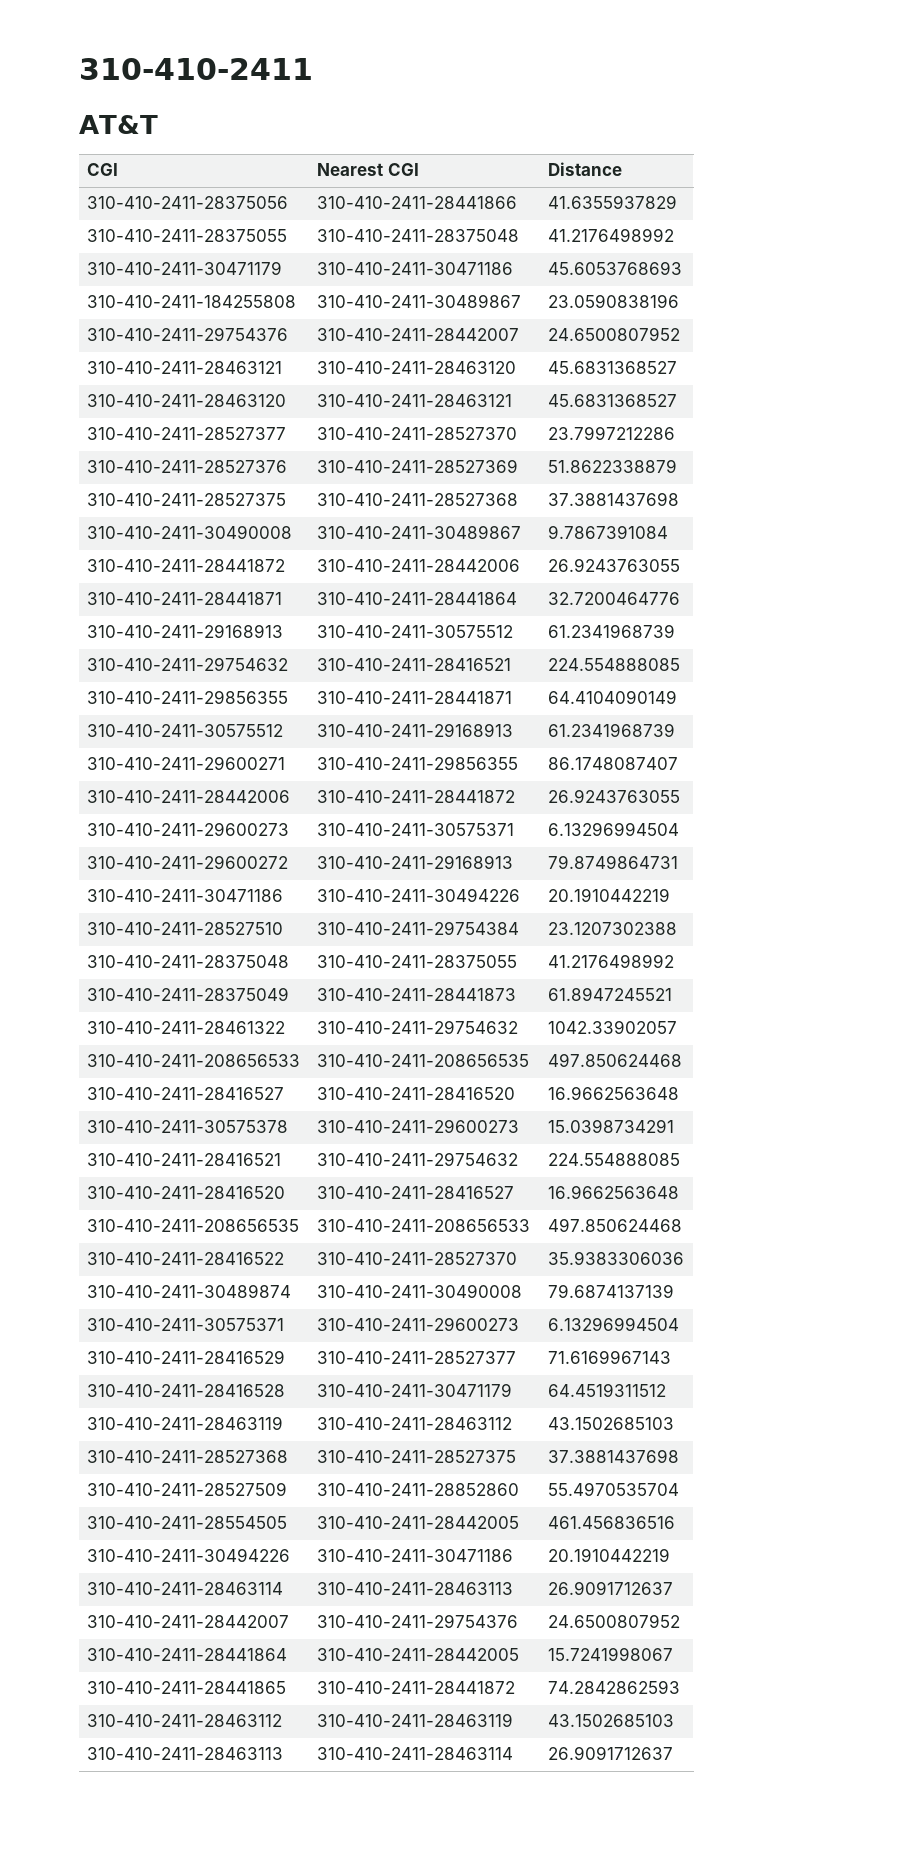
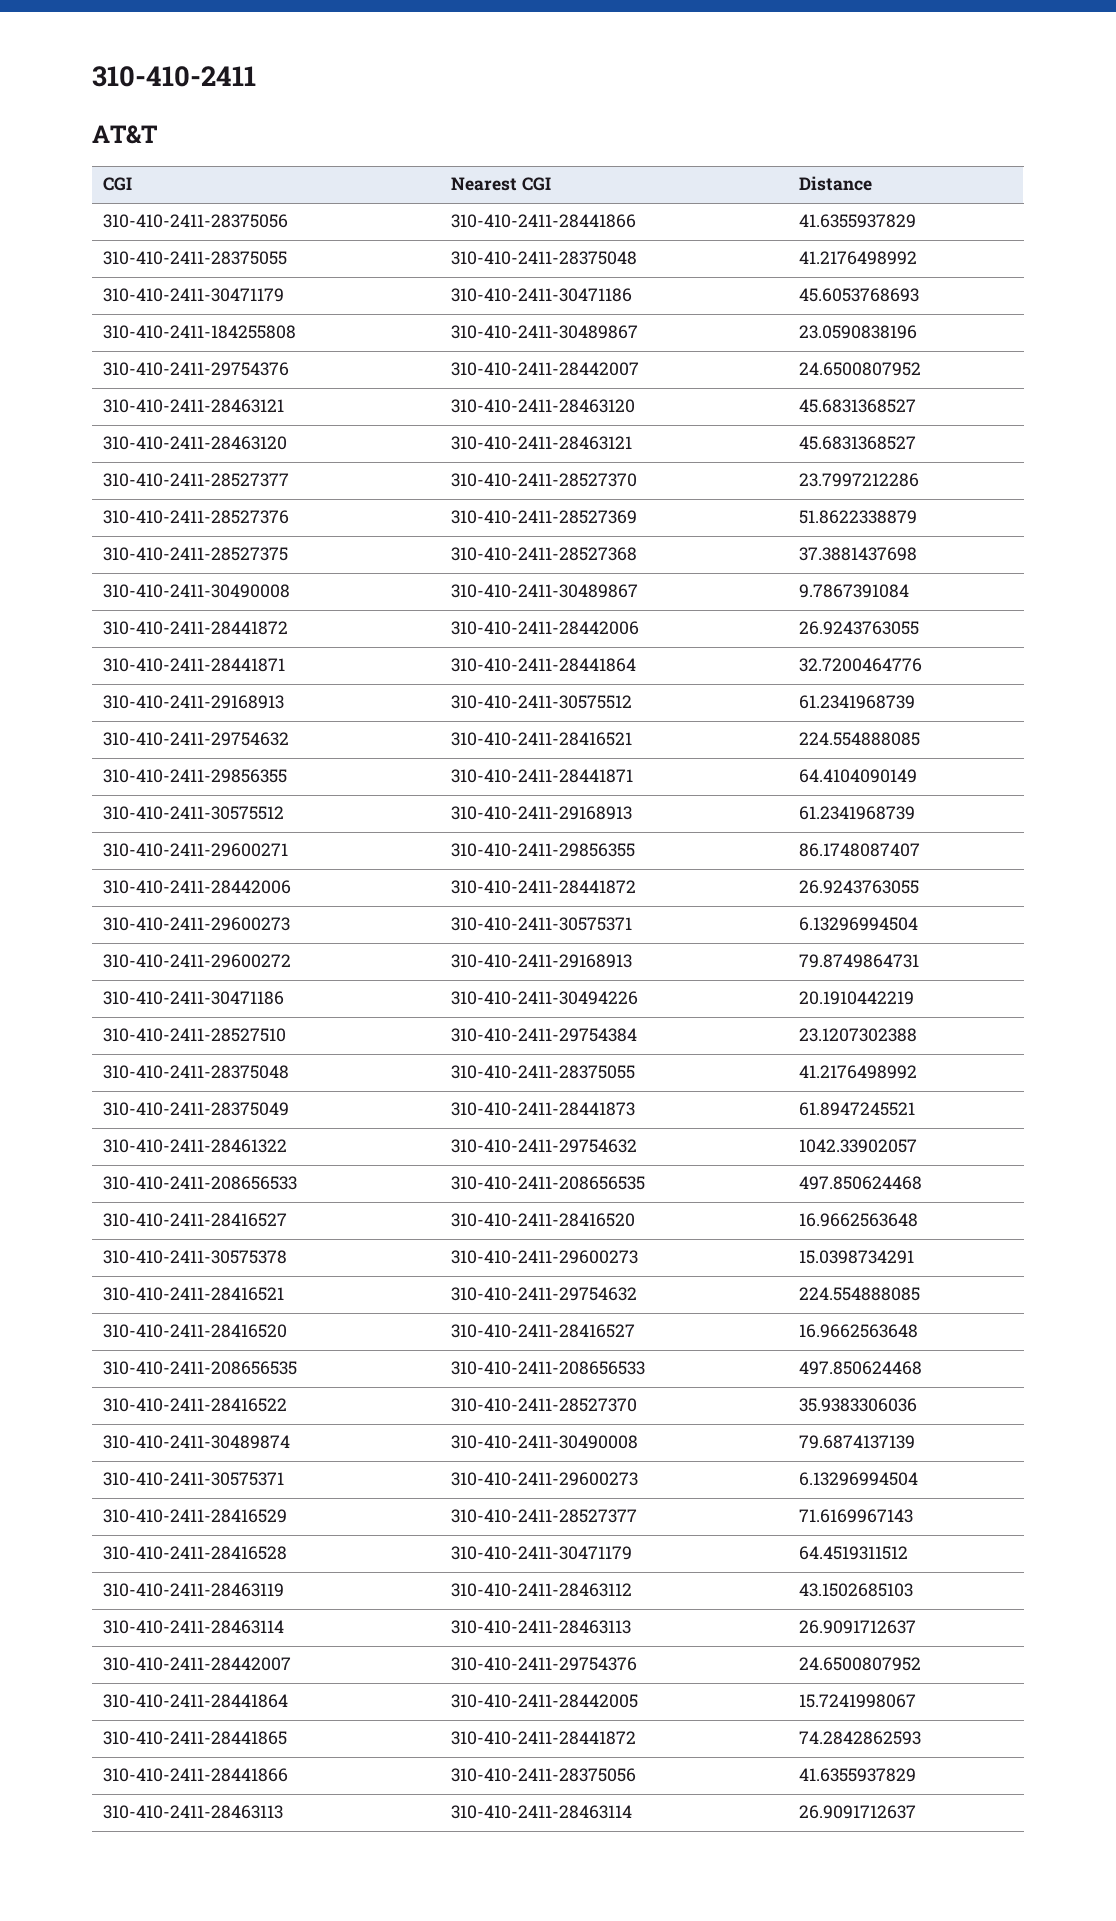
[87,1450,289,1463] [317,1450,517,1463] [548,1449,680,1463] [87,1482,288,1496] [317,1483,520,1496] [548,1482,680,1496] [87,1516,288,1529] [317,1516,520,1529] [548,1516,676,1529] [87,1548,291,1562] [317,1549,514,1562] [548,1548,671,1562] // 310-410-2411-28527368 | 310-410-2411-28527375 | 37.3881437698 // 310-410-2411-28527509 | 310-410-2411-28852860 | 55.4970535704 // 310-410-2411-28554505 | 310-410-2411-28442005 | 461.456836516 // 310-410-2411-30494226 | 310-410-2411-30471186 | 20.1910442219 -> (914, 1590) none
[87,1714,283,1727] [317,1713,514,1727] [548,1714,675,1727] 310-410-2411-28463112 | 310-410-2411-28463119 | 43.1502685103 -> [103,1768,289,1782] [451,1768,637,1782] [799,1768,917,1782] 310-410-2411-28441866 | 310-410-2411-28375056 | 41.6355937829

